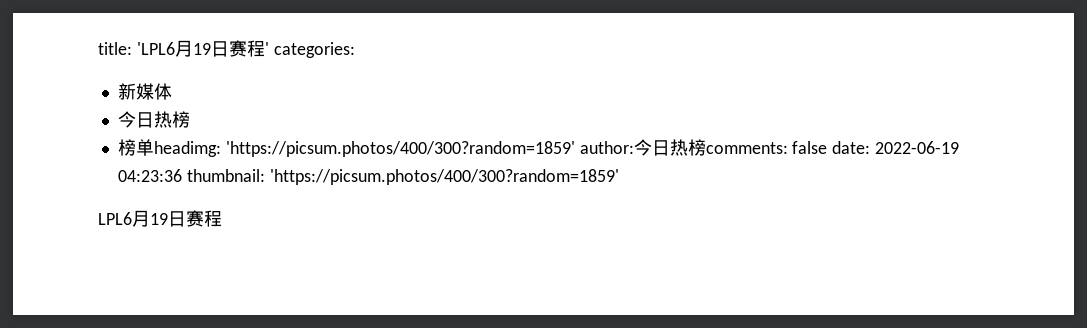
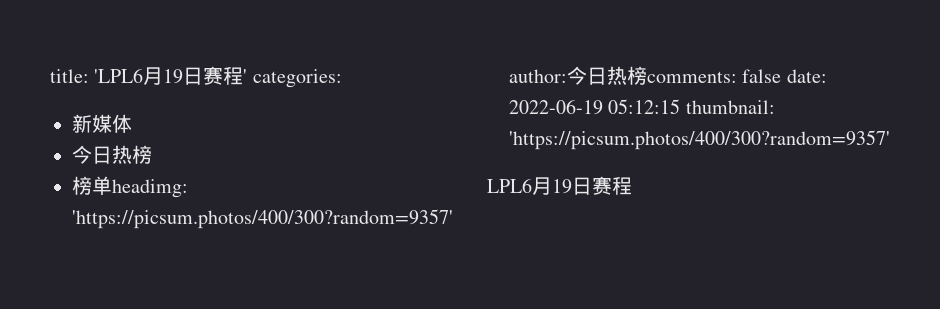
[225,141,575,157] 'https://picsum.photos/400/300?random=1859' -> [72,209,453,229] 'https://picsum.photos/400/300?random=9357'
[117,169,619,185] 04:23:36 thumbnail: 'https://picsum.photos/400/300?random=1859' -> [608,99,775,114] [509,130,890,150] 05:12:15 thumbnail: 'https://picsum.photos/400/300?random=9357'

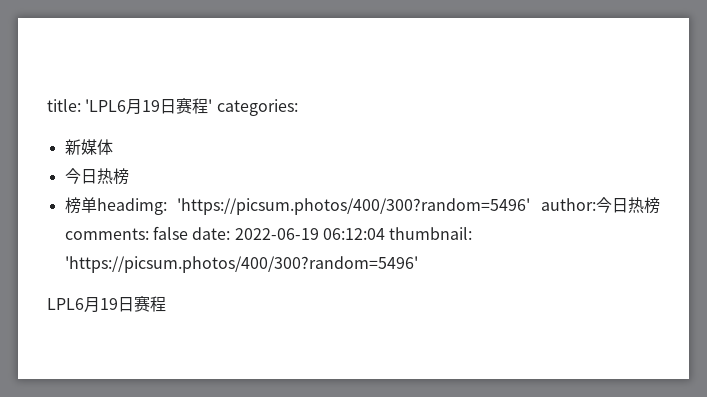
[72,209,453,229] 'https://picsum.photos/400/300?random=9357' -> [177,198,531,215] 'https://picsum.photos/400/300?random=5496'
[608,99,775,114] [509,130,890,150] 05:12:15 thumbnail: 'https://picsum.photos/400/300?random=9357' -> [322,227,473,240] [64,256,418,273] 06:12:04 thumbnail: 'https://picsum.photos/400/300?random=5496'

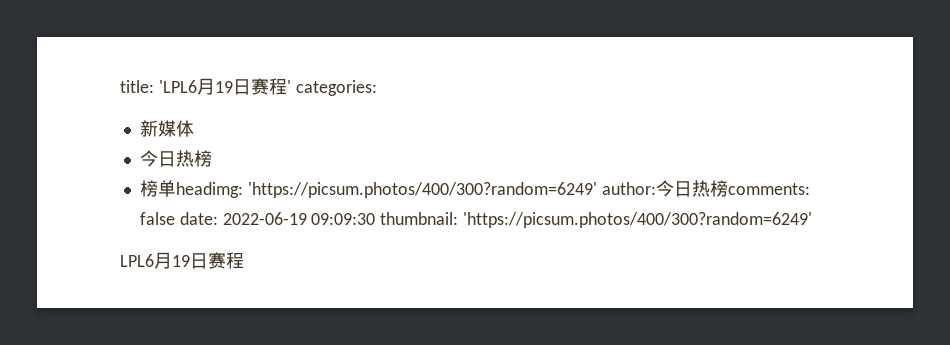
[177,198,531,215] 'https://picsum.photos/400/300?random=5496' -> [247,182,597,198] 'https://picsum.photos/400/300?random=6249'
[322,227,473,240] [64,256,418,273] 06:12:04 thumbnail: 'https://picsum.photos/400/300?random=5496' -> [311,212,813,228] 09:09:30 thumbnail: 'https://picsum.photos/400/300?random=6249'

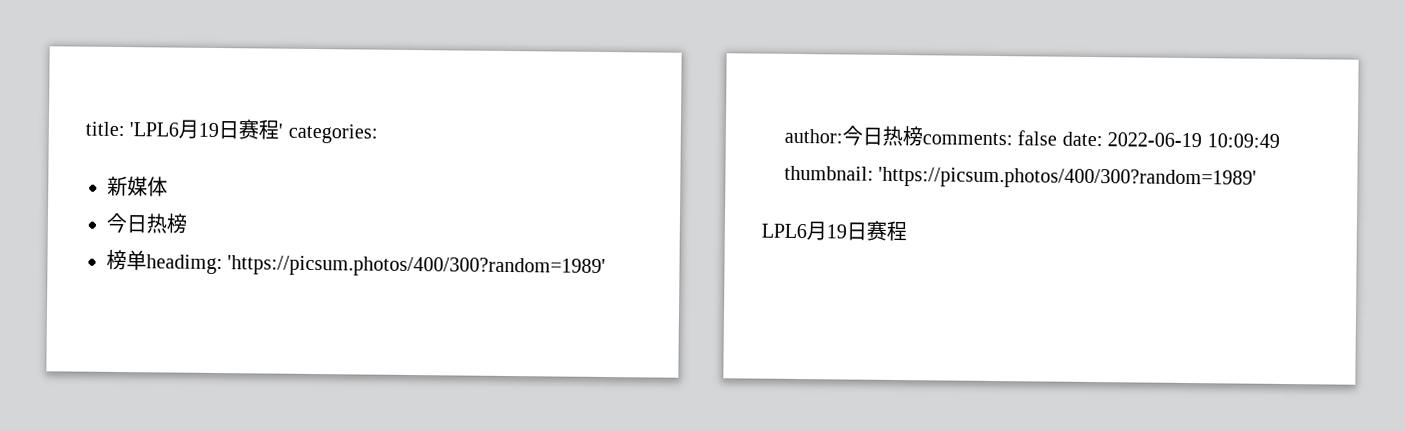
[247,182,597,198] 'https://picsum.photos/400/300?random=6249' -> [227,255,607,279] 'https://picsum.photos/400/300?random=1989'
[311,212,813,228] 09:09:30 thumbnail: 'https://picsum.photos/400/300?random=6249' -> [1206,133,1280,148] [784,165,1258,190] 10:09:49 thumbnail: 'https://picsum.photos/400/300?random=1989'

